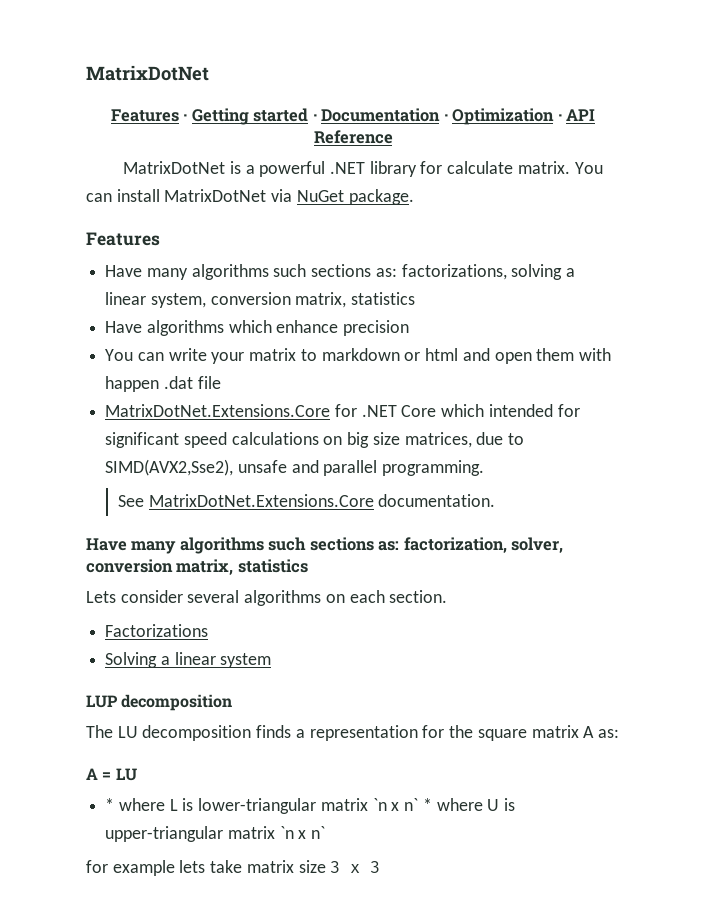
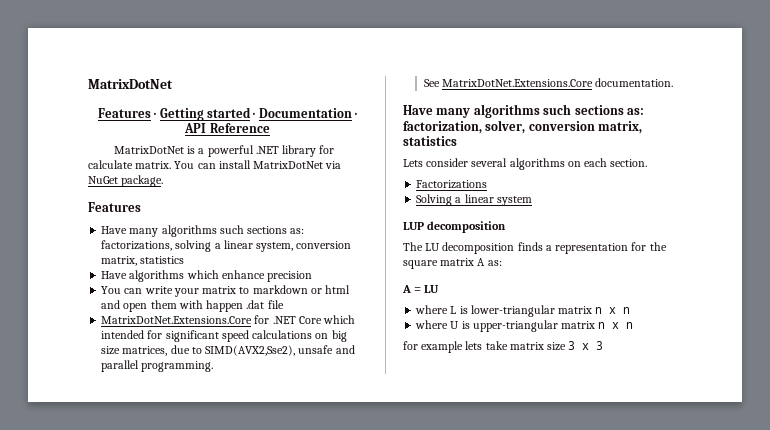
[452,108,562,125] Optimization · -> (358, 115) none
[105,798,115,811] * -> (440, 289) none
[372,798,432,811] `n x n` * -> [595,307,631,314] n x n //
[279,826,326,839] `n x n` -> [598,322,634,329] n x n

